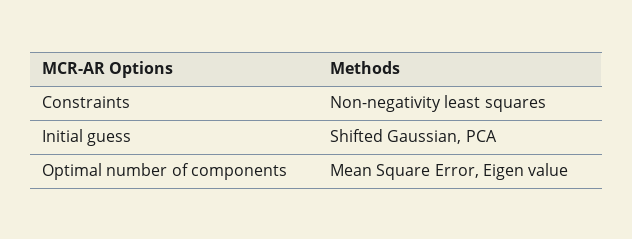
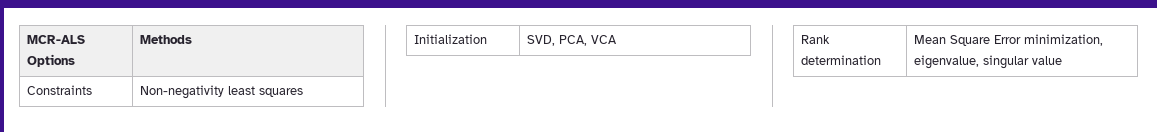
[42,62,106,74] MCR-AR -> [27,35,86,44] MCR-ALS
[42,129,132,146] [330,129,497,144] [42,163,287,180] [330,164,524,180] Initial guess | Shifted Gaussian, PCA // Optimal number of components | Mean Square Error, Eigen -> [414,34,488,44] [527,35,618,46] [801,35,831,44] [801,55,882,65] [914,34,1104,46] [914,55,1030,69] Initialization | SVD, PCA, VCA // Rank determination | Mean Square Error minimization, eigenvalue, singular

